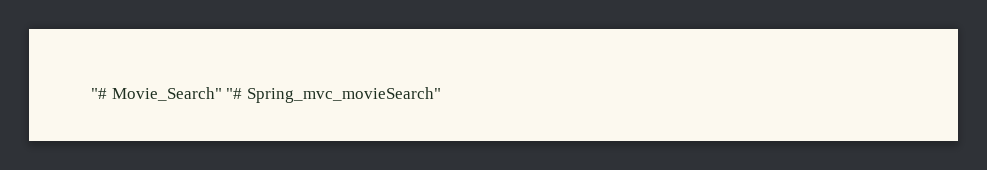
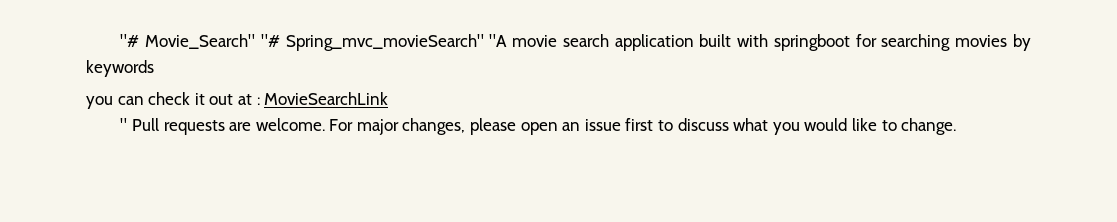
(441, 95) none -> [489,34,1032,51] [86,60,154,77] [86,92,389,109] [120,118,957,135] "A movie search application built with springboot for searching movies by keywords // you can check it out at : MovieSearchLink // " Pull requests are welcome. For major changes, please open an issue first to discuss what you would like to change.

